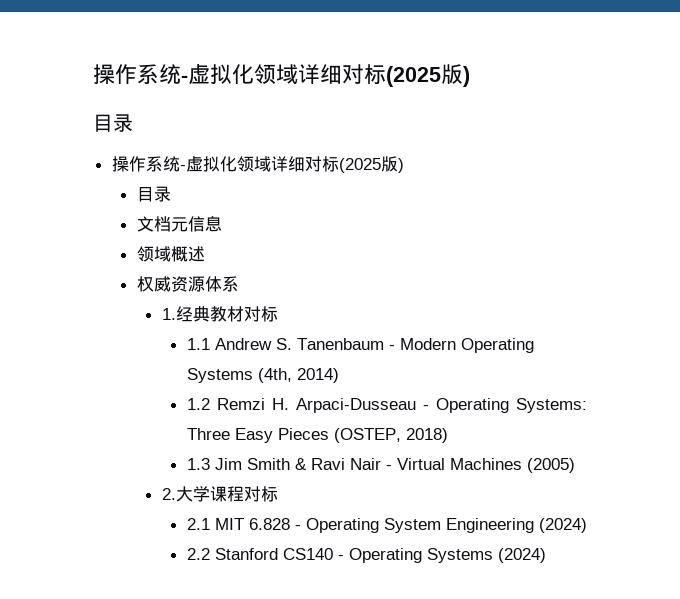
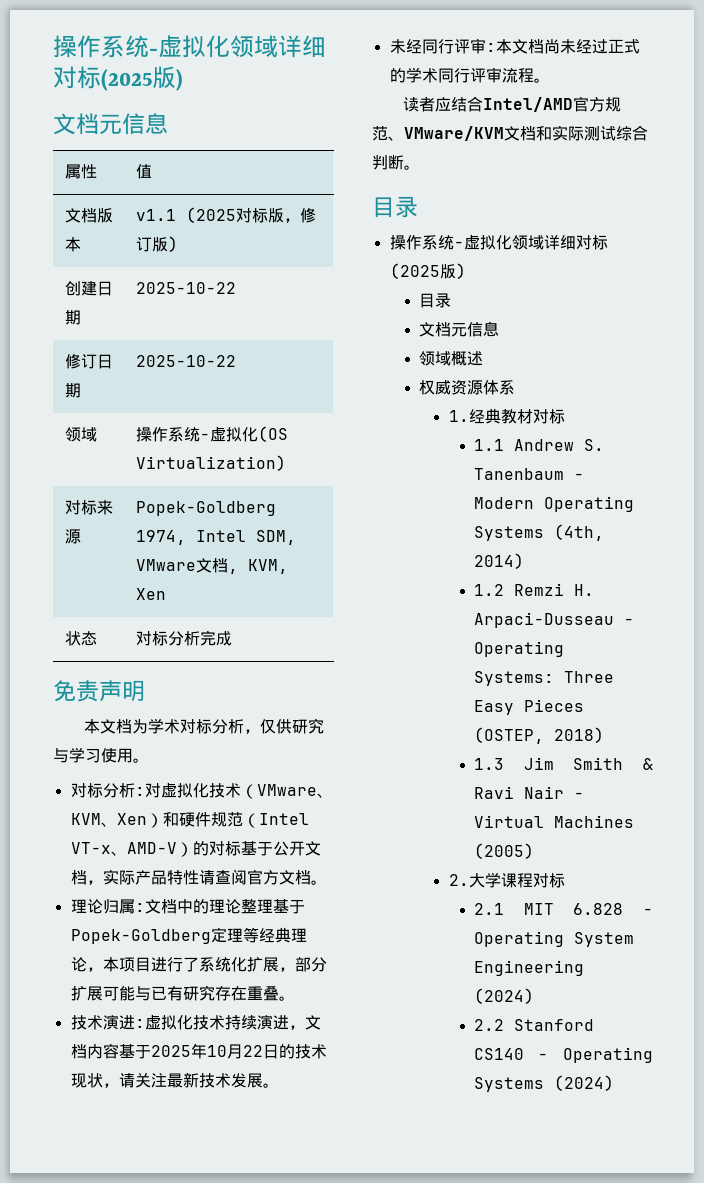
(470, 76) none -> [53,113,168,135] [64,164,97,179] [135,164,152,179] [64,208,113,223] [64,237,81,252] [135,207,316,223] [135,236,178,252] [64,281,113,296] [64,310,81,325] [135,282,236,294] [64,353,113,369] [64,383,81,398] [135,355,236,367] [64,427,97,442] [135,426,288,442] [135,455,286,471] [64,500,113,515] [64,529,81,544] [135,501,276,516] [135,530,296,545] [135,558,288,574] [135,588,166,600] [64,631,97,646] [135,630,232,646] [53,680,145,702] [84,718,325,734] [53,747,149,763] [70,782,333,799] [70,812,309,828] [70,841,321,857] [70,869,327,885] [70,899,305,914] [70,927,307,944] [70,957,327,972] [70,985,295,1001] [70,1014,321,1030] [70,1043,327,1059] [70,1072,279,1088] [389,38,640,54] [389,67,550,83] [403,96,622,112] [372,125,648,141] [372,155,420,170] // 文档元信息 // 属性 | 值 // 文档版本 | v1.1 (2025对标版，修订版) // 创建日期 | 2025-10-22 // 修订日期 | 2025-10-22 // 领域 | 操作系统-虚拟化(OS Virtualization) // 对标来源 | Popek-Goldberg 1974, Intel SDM, VMware文档, KVM, Xen // 状态 | 对标分析完成 // 免责声明 // 本文档为学术对标分析，仅供研究与学习使用。 // 对标分析:对虚拟化技术（VMware、KVM、Xen）和硬件规范（Intel VT-x、AMD-V）的对标基于公开文档，实际产品特性请查阅官方文档。 // 理论归属:文档中的理论整理基于Popek-Goldberg定理等经典理论，本项目进行了系统化扩展，部分扩展可能与已有研究存在重叠。 // 技术演进:虚拟化技术持续演进，文档内容基于2025年10月22日的技术现状，请关注最新技术发展。 // 未经同行评审:本文档尚未经过正式的学术同行评审流程。 // 读者应结合Intel/AMD官方规范、VMware/KVM文档和实际测试综合判断。

